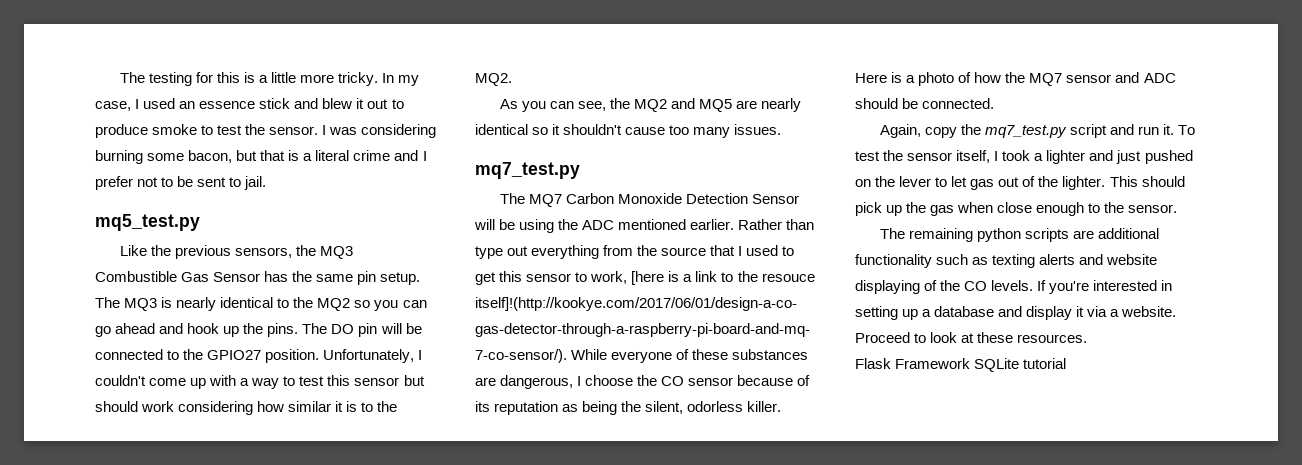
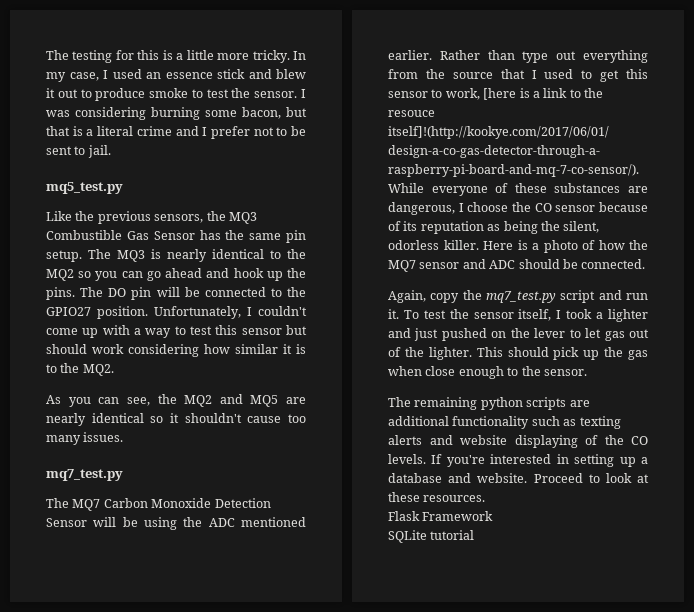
[1026,306,1120,320] display it via a -> (472, 478) none
(971, 363) none -> (494, 516) //

